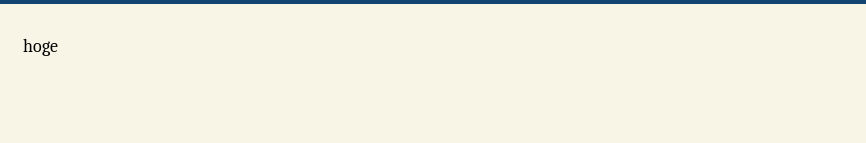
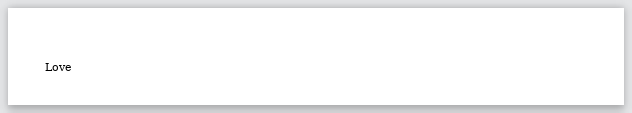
[23,38,58,56] hoge -> [45,63,72,71] Love

